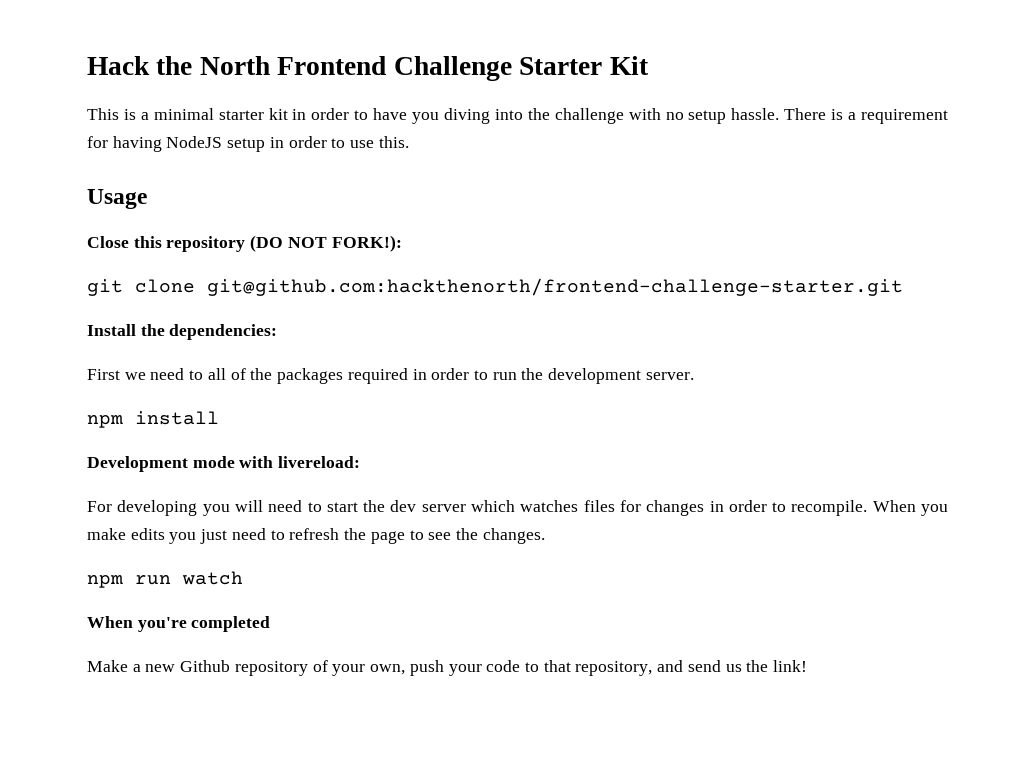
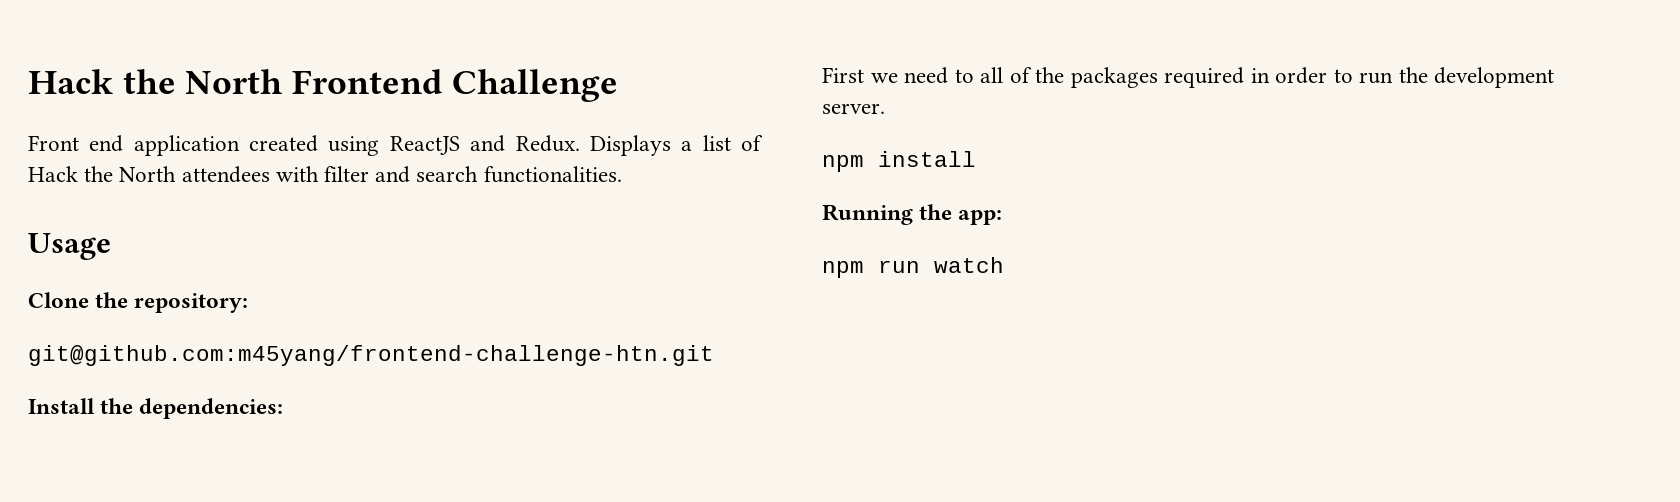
[519,56,649,75] [87,108,948,124] [87,136,409,152] [87,189,147,209] [87,235,402,252] [87,278,903,296] Starter Kit // This is a minimal starter kit in order to have you diving into the challenge with no setup hassle. There is a requirement for having NodeJS setup in order to use this. // Usage // Close this repository (DO NOT FORK!): // git clone git@github.com:hackthenorth/frontend-challenge-starter.git -> [28,135,763,156] [28,166,622,183] [28,233,111,260] [28,292,249,313] [28,345,714,366] // Front end application created using ReactJS and Redux. Displays a list of Hack the North attendees with filter and search functionalities. // Usage // Clone the repository: // git@github.com:m45yang/frontend-challenge-htn.git
[87,456,361,472] [87,500,948,516] [87,528,545,544] [87,571,243,588] [87,616,271,632] [87,660,808,676] Development mode with livereload: // For developing you will need to start the dev server which watches files for changes in order to recompile. When you make edits you just need to refresh the page to see the changes. // npm run watch // When you're completed // Make a new Github repository of your own, push your code to that repository, and send us the link! -> [822,204,1003,225] [822,257,1004,278] Running the app: // npm run watch

